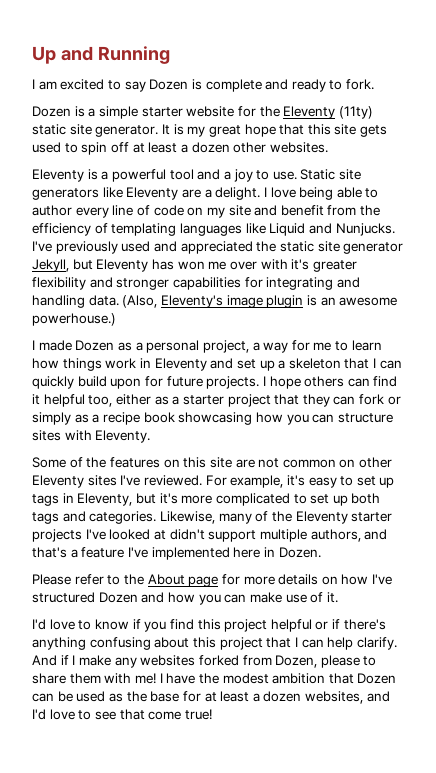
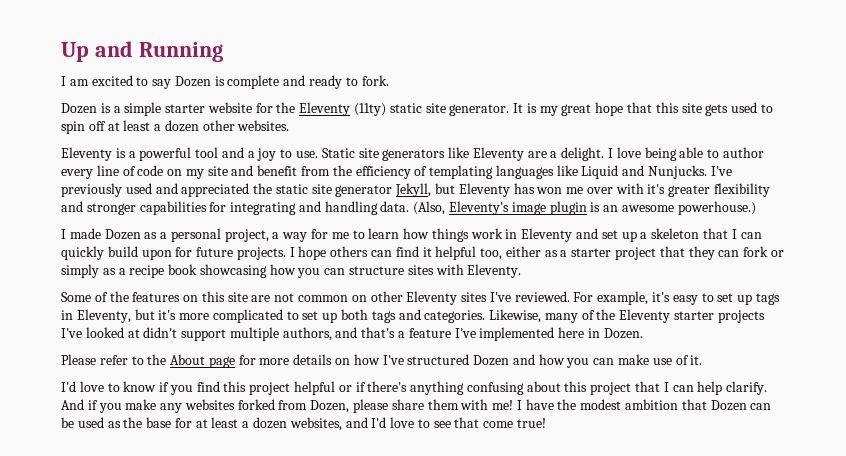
[72,655,76,665] I -> [98,403,122,413] you
[363,656,377,666] to -> (389, 406) none

